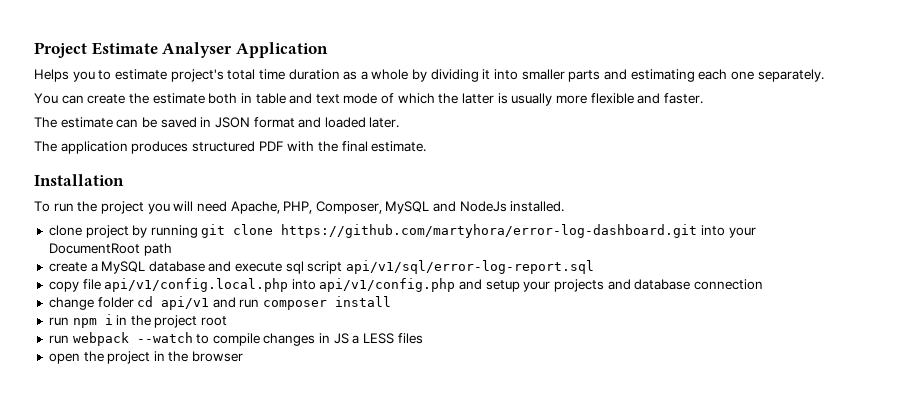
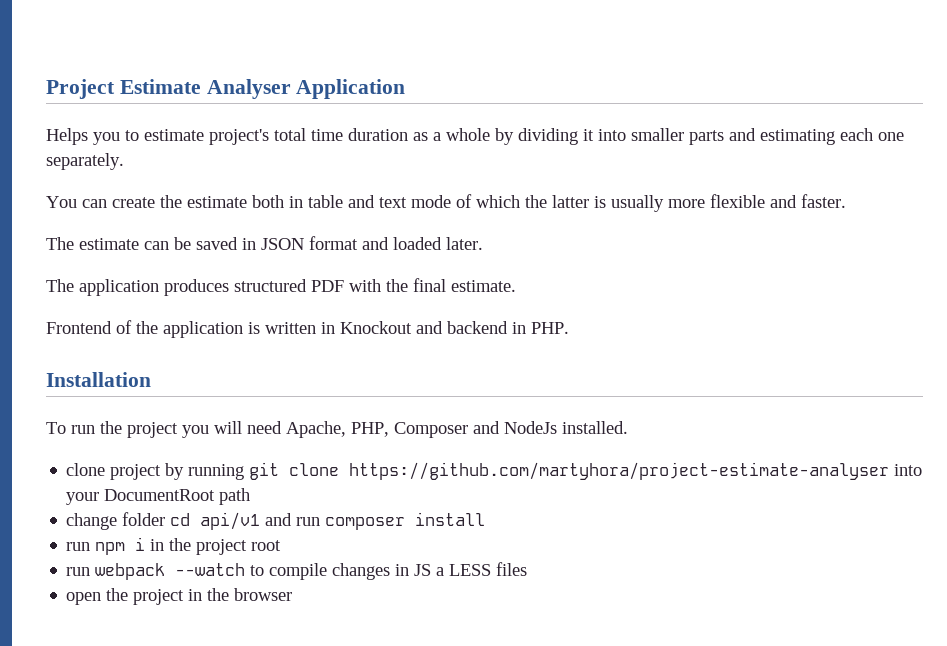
(427, 146) none -> [46,320,569,338] // Frontend of the application is written in Knockout and backend in PHP.
[315,201,430,214] Composer, MySQL -> [394,422,468,438] Composer
[281,224,698,238] https://github.com/martyhora/error-log-dashboard.git -> [349,462,890,480] https://github.com/martyhora/project-estimate-analyser
[48,260,595,274] [48,278,763,292] // create a MySQL database and execute sql script api/v1/sql/error-log-report.sql // copy file api/v1/config.local.php into api/v1/config.php and setup your projects and database connection -> (251, 496) none

